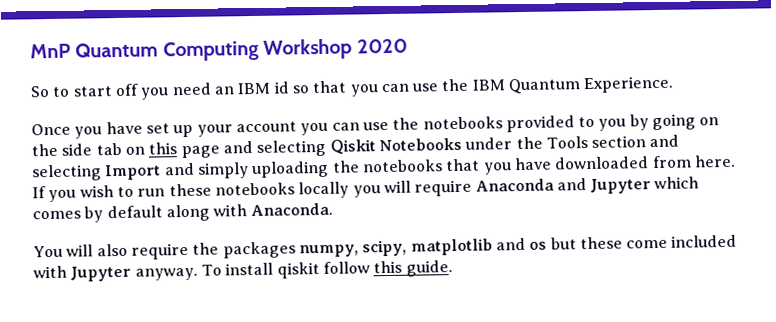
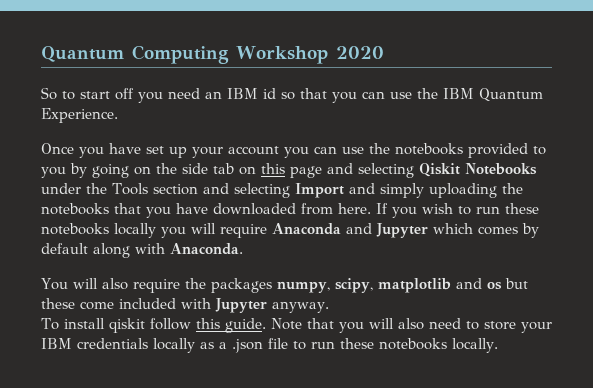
[30,43,71,59] MnP -> (41, 54) none
(198, 274) none -> (329, 307) //
(453, 268) none -> [270,318,552,333] [41,338,498,353] Note that you will also need to store your IBM credentials locally as a .json file to run these notebooks locally.

